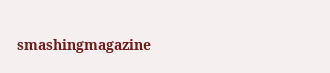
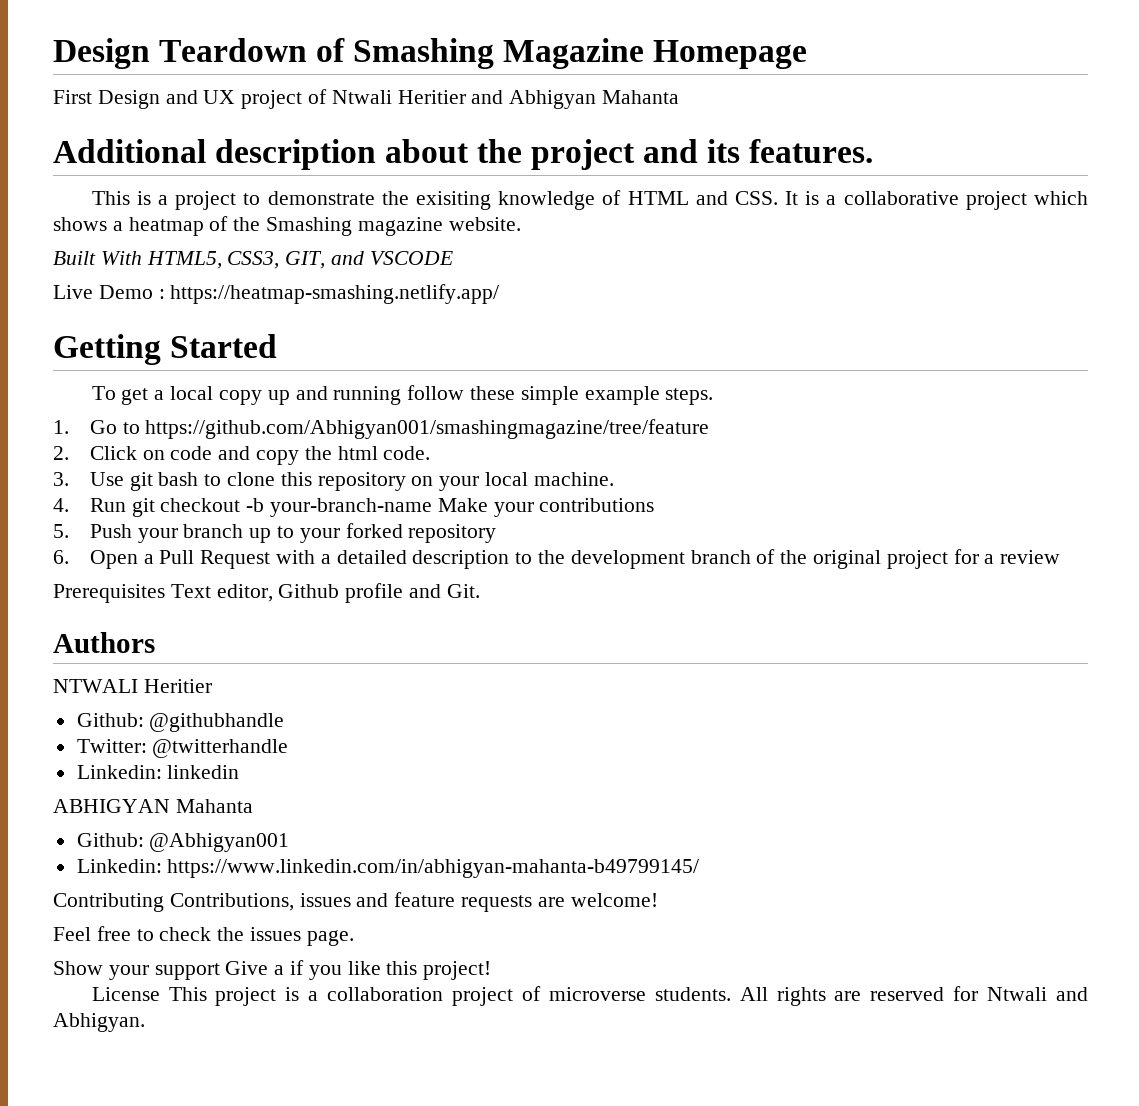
[17,39,151,53] smashingmagazine -> [53,38,808,69] [53,89,680,109] [53,139,874,170] [91,190,1088,210] [53,216,521,236] [53,251,453,269] [53,284,500,304] [53,334,278,365] [91,385,714,405] [53,419,710,439] [53,446,431,465] [53,472,614,491] [53,498,655,517] [53,523,497,543] [53,549,1061,569] [53,583,480,603] [53,632,155,653] [53,679,212,693] [76,713,285,732] [76,739,289,758] [76,765,240,779] [53,799,253,813] [76,833,290,852] [76,859,700,878] [53,892,658,912] [53,926,354,946] [53,960,492,980] [91,986,1088,1006] [53,1013,145,1032] Design Teardown of Smashing Magazine Homepage // First Design and UX project of Ntwali Heritier and Abhigyan Mahanta // Additional description about the project and its features. // This is a project to demonstrate the exisiting knowledge of HTML and CSS. It is a collaborative project which shows a heatmap of the Smashing magazine website. // Built With HTML5, CSS3, GIT, and VSCODE // Live Demo : https://heatmap-smashing.netlify.app/ // Getting Started // To get a local copy up and running follow these simple example steps. // 1. Go to https://github.com/Abhigyan001/smashingmagazine/tree/feature // 2. Click on code and copy the html code. // 3. Use git bash to clone this repository on your local machine. // 4. Run git checkout -b your-branch-name Make your contributions // 5. Push your branch up to your forked repository // 6. Open a Pull Request with a detailed description to the development branch of the original project for a review // Prerequisites Text editor, Github profile and Git. // Authors // NTWALI Heritier // Github: @githubhandle // Twitter: @twitterhandle // Linkedin: linkedin // ABHIGYAN Mahanta // Github: @Abhigyan001 // Linkedin: https://www.linkedin.com/in/abhigyan-mahanta-b49799145/ // Contributing Contributions, issues and feature requests are welcome! // Feel free to check the issues page. // Show your support Give a if you like this project! // License This project is a collaboration project of microverse students. All rights are reserved for Ntwali and Abhigyan.

